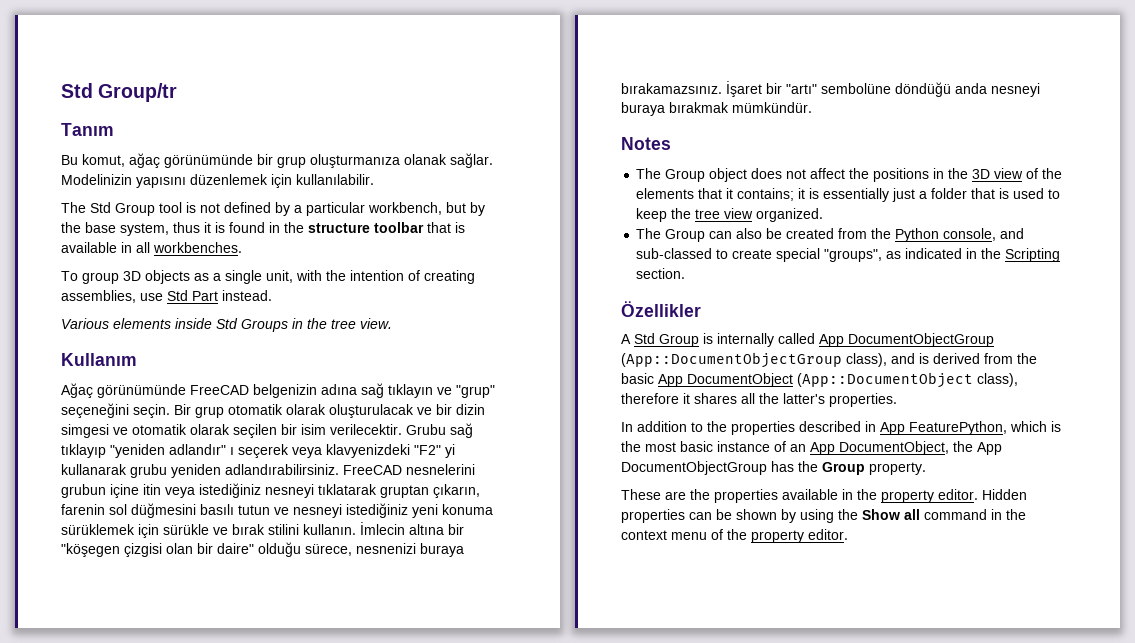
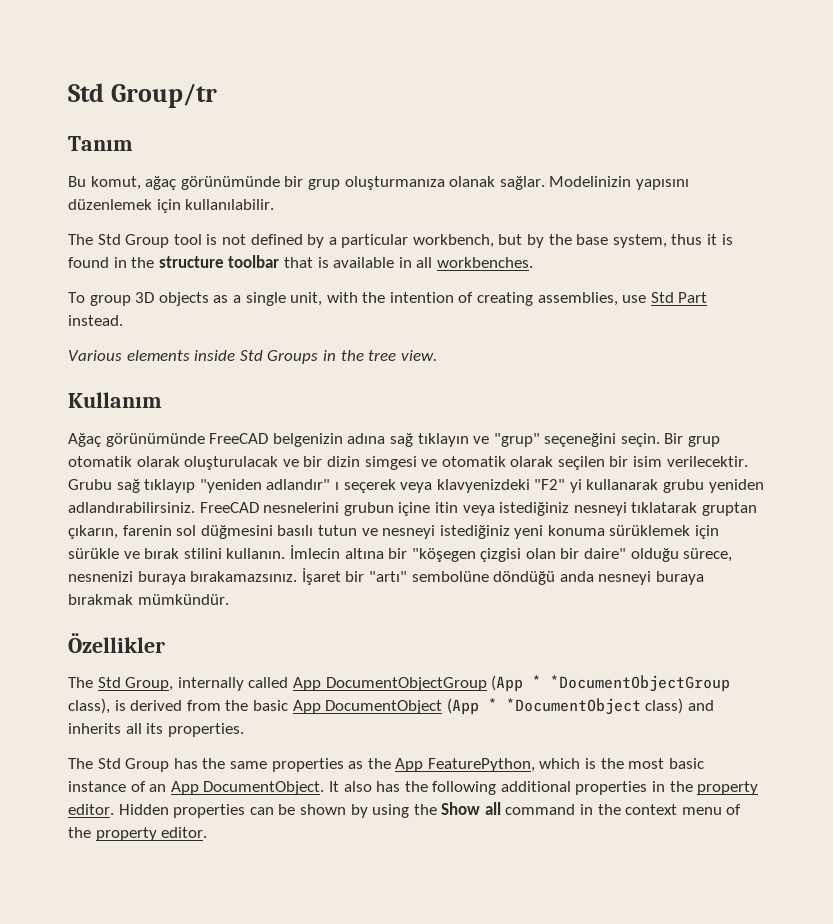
[621,137,671,150] [636,168,1063,182] [636,188,1061,202] [636,208,824,222] [636,228,1025,242] [636,248,1061,262] [636,268,686,279] [621,301,701,317] [621,333,994,347] [621,352,915,368] Notes // The Group object does not affect the positions in the 3D view of the elements that it contains; it is essentially just a folder that is used to keep the tree view organized. // The Group can also be created from the Python console, and sub-classed to create special "groups", as indicated in the Scripting section. // Özellikler // A Std Group is internally called App DocumentObjectGroup (App::DocumentObjectGroup class), and -> [68,633,165,653] [68,675,731,692] [68,698,110,714] Özellikler // The Std Group, internally called App DocumentObjectGroup (App * *DocumentObjectGroup class),
[797,372,1018,388] [621,393,897,407] [621,421,876,435] (App::DocumentObject class), therefore it shares all the latter's properties. // In addition to the properties described in -> [446,698,714,715] [68,723,244,737] [68,758,391,772] (App * *DocumentObject class) and inherits all its properties. // The Std Group has the same properties as the
[839,441,1002,455] [621,461,926,475] [621,489,838,503] DocumentObject, the App DocumentObjectGroup has the Group property. // These are the properties available -> [203,781,648,795] DocumentObject. It also has the following additional properties

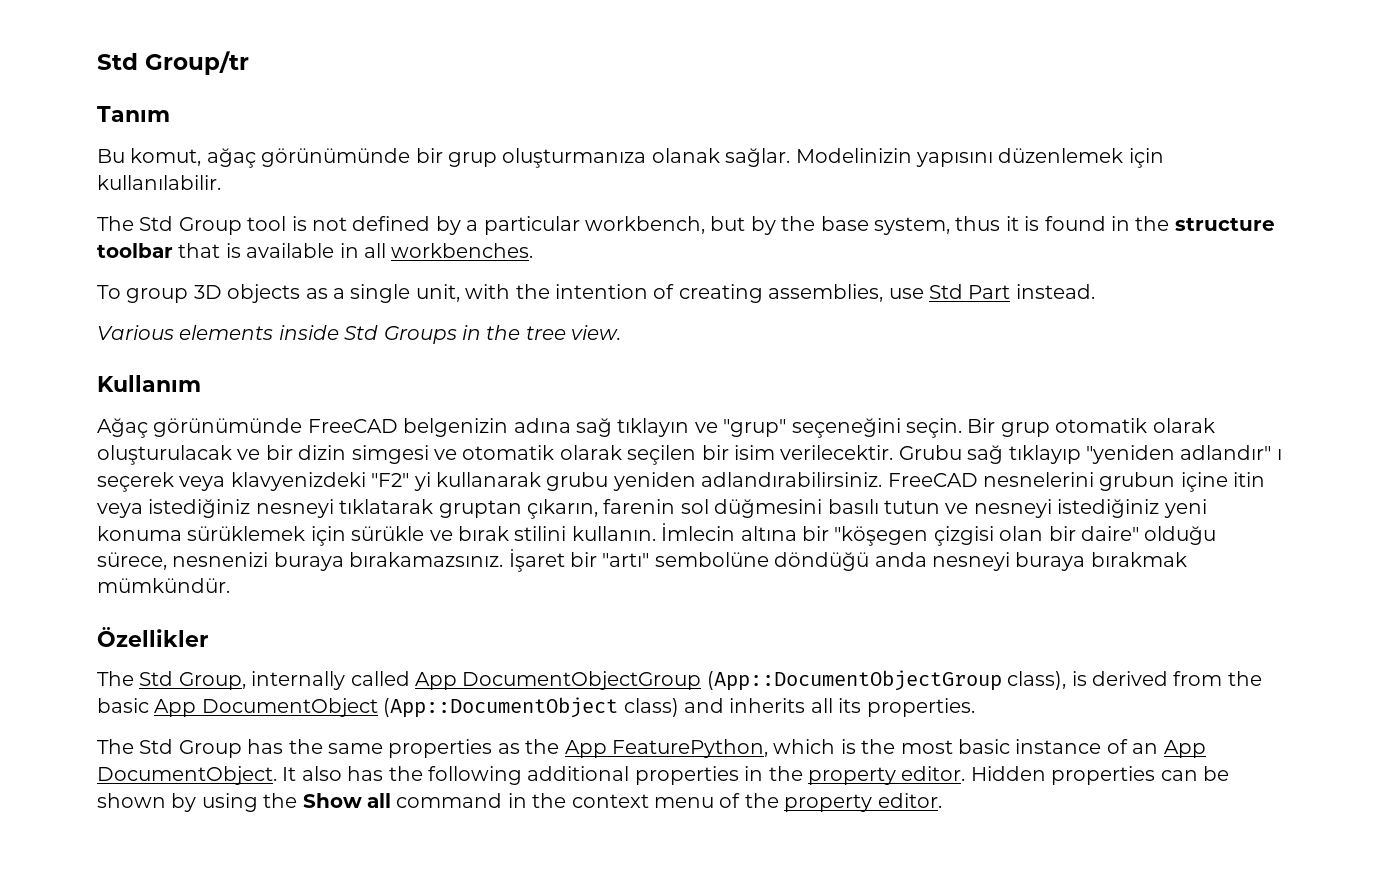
[491,675,731,692] (App * *DocumentObjectGroup -> [706,670,1002,691] (App::DocumentObjectGroup
[446,698,641,715] (App * *DocumentObject -> [383,697,619,718] (App::DocumentObject

